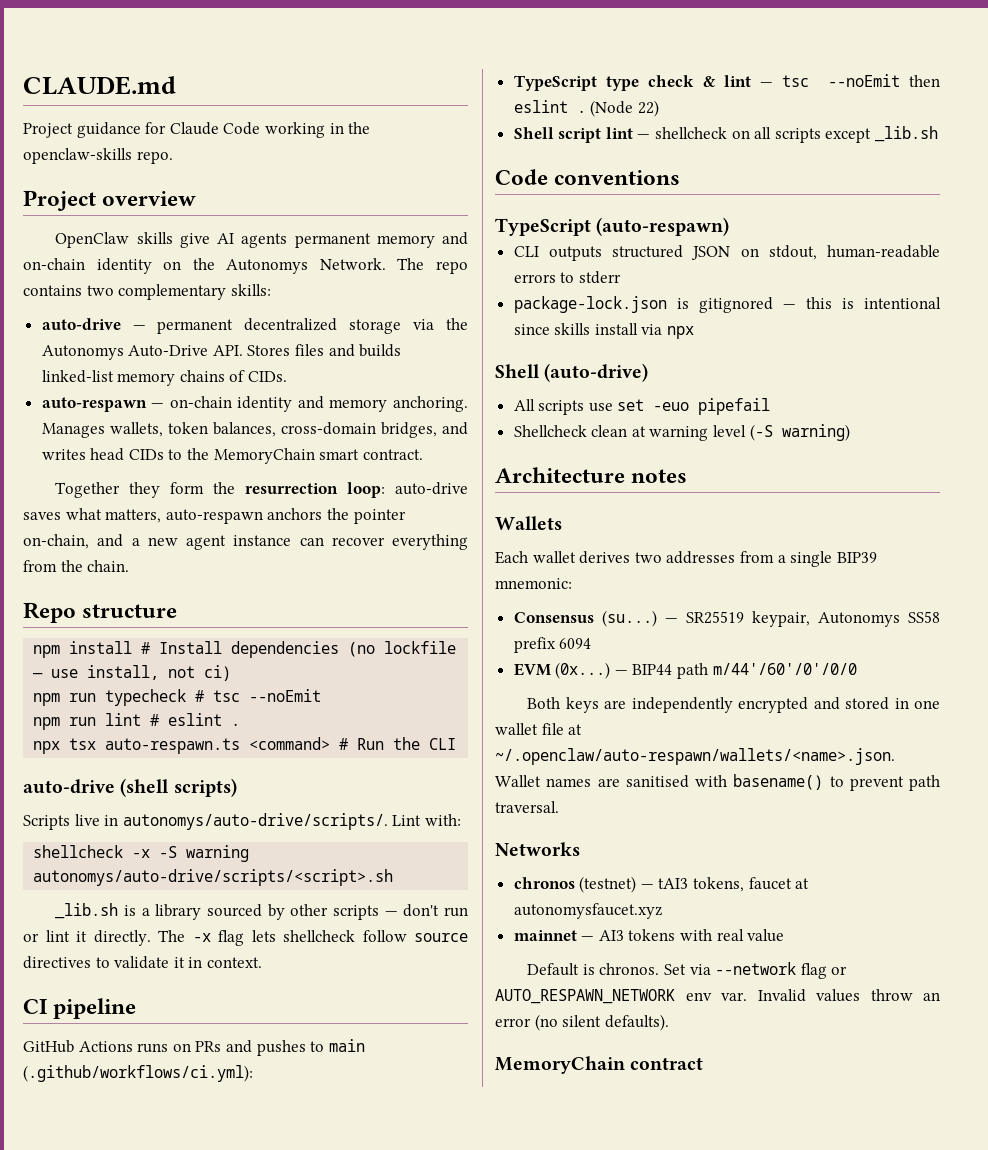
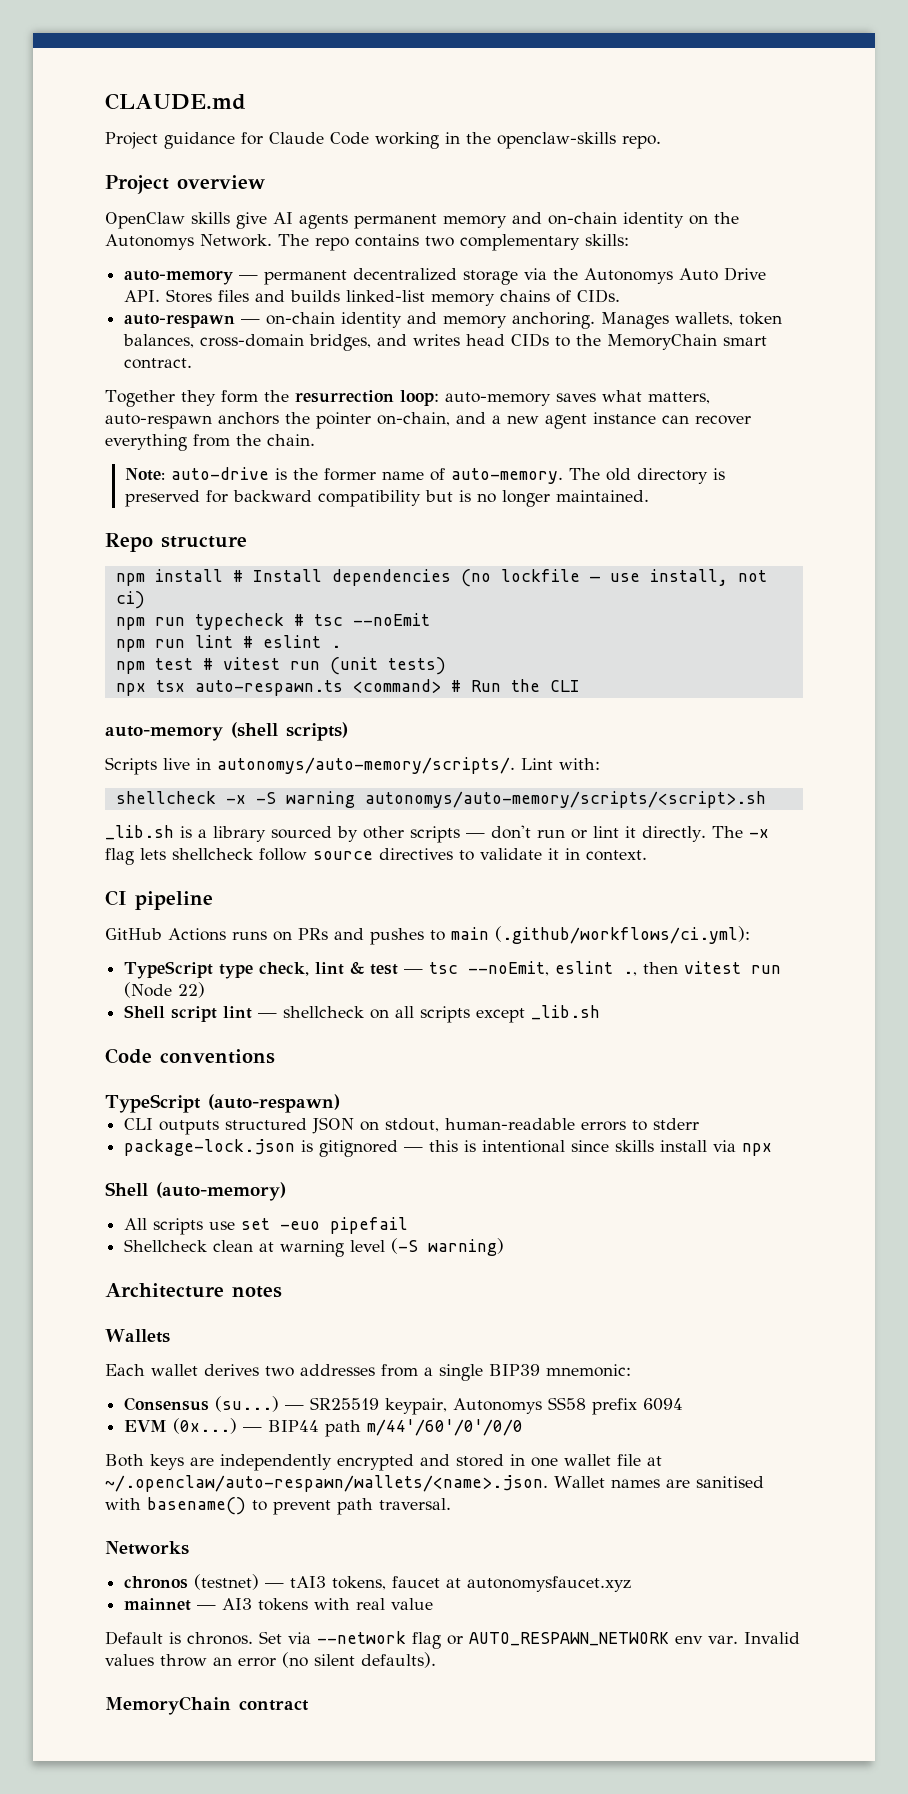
[41,318,121,330] auto-drive -> [124,270,234,285] auto-memory
[128,345,209,357] Auto-Drive -> [679,267,767,281] Auto Drive
[395,482,469,495] auto-drive -> [444,392,551,406] auto-memory
(130, 566) none -> [124,467,725,484] [124,490,649,507] // Note: auto-drive is the former name of auto-memory. The old directory is preserved for backward compatibility but is no longer maintained.
(241, 724) none -> [115,657,446,675] // npm test # vitest run (unit tests)
[23,779,115,794] auto-drive -> [105,726,223,741] auto-memory
[122,813,388,830] autonomys/auto-drive/scripts/. -> [217,757,515,774] autonomys/auto-memory/scripts/.
[33,869,394,886] autonomys/auto-drive/scripts/<script>.sh -> [364,791,766,808] autonomys/auto-memory/scripts/<script>.sh
[648,74,940,87] [513,100,586,113] check & lint — tsc --noEmit then eslint . -> [259,961,782,976] check, lint & test — tsc --noEmit, eslint ., then vitest run
[544,363,649,382] (auto-drive) -> [156,1182,286,1201] (auto-memory)

